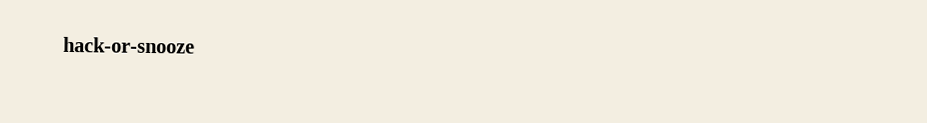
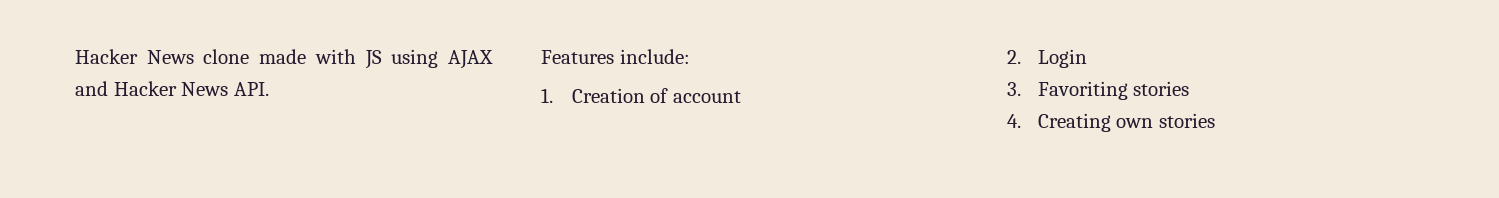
[63,36,195,54] hack-or-snooze -> [75,49,494,69] [75,81,269,96] [541,49,690,64] [541,88,741,103] [1007,49,1087,68] [1007,81,1190,100] [1007,113,1215,132] Hacker News clone made with JS using AJAX and Hacker News API. // Features include: // 1. Creation of account // 2. Login // 3. Favoriting stories // 4. Creating own stories

